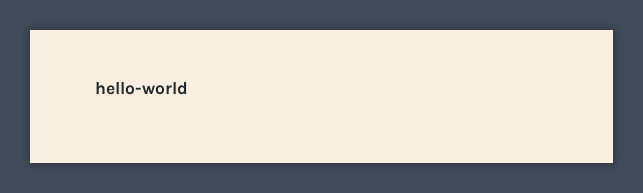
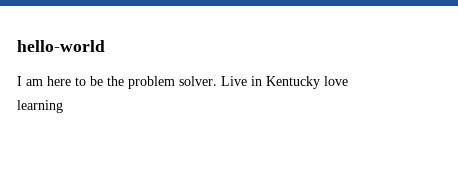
(188, 88) none -> [17,76,348,89] [17,100,63,113] // I am here to be the problem solver. Live in Kentucky love learning

